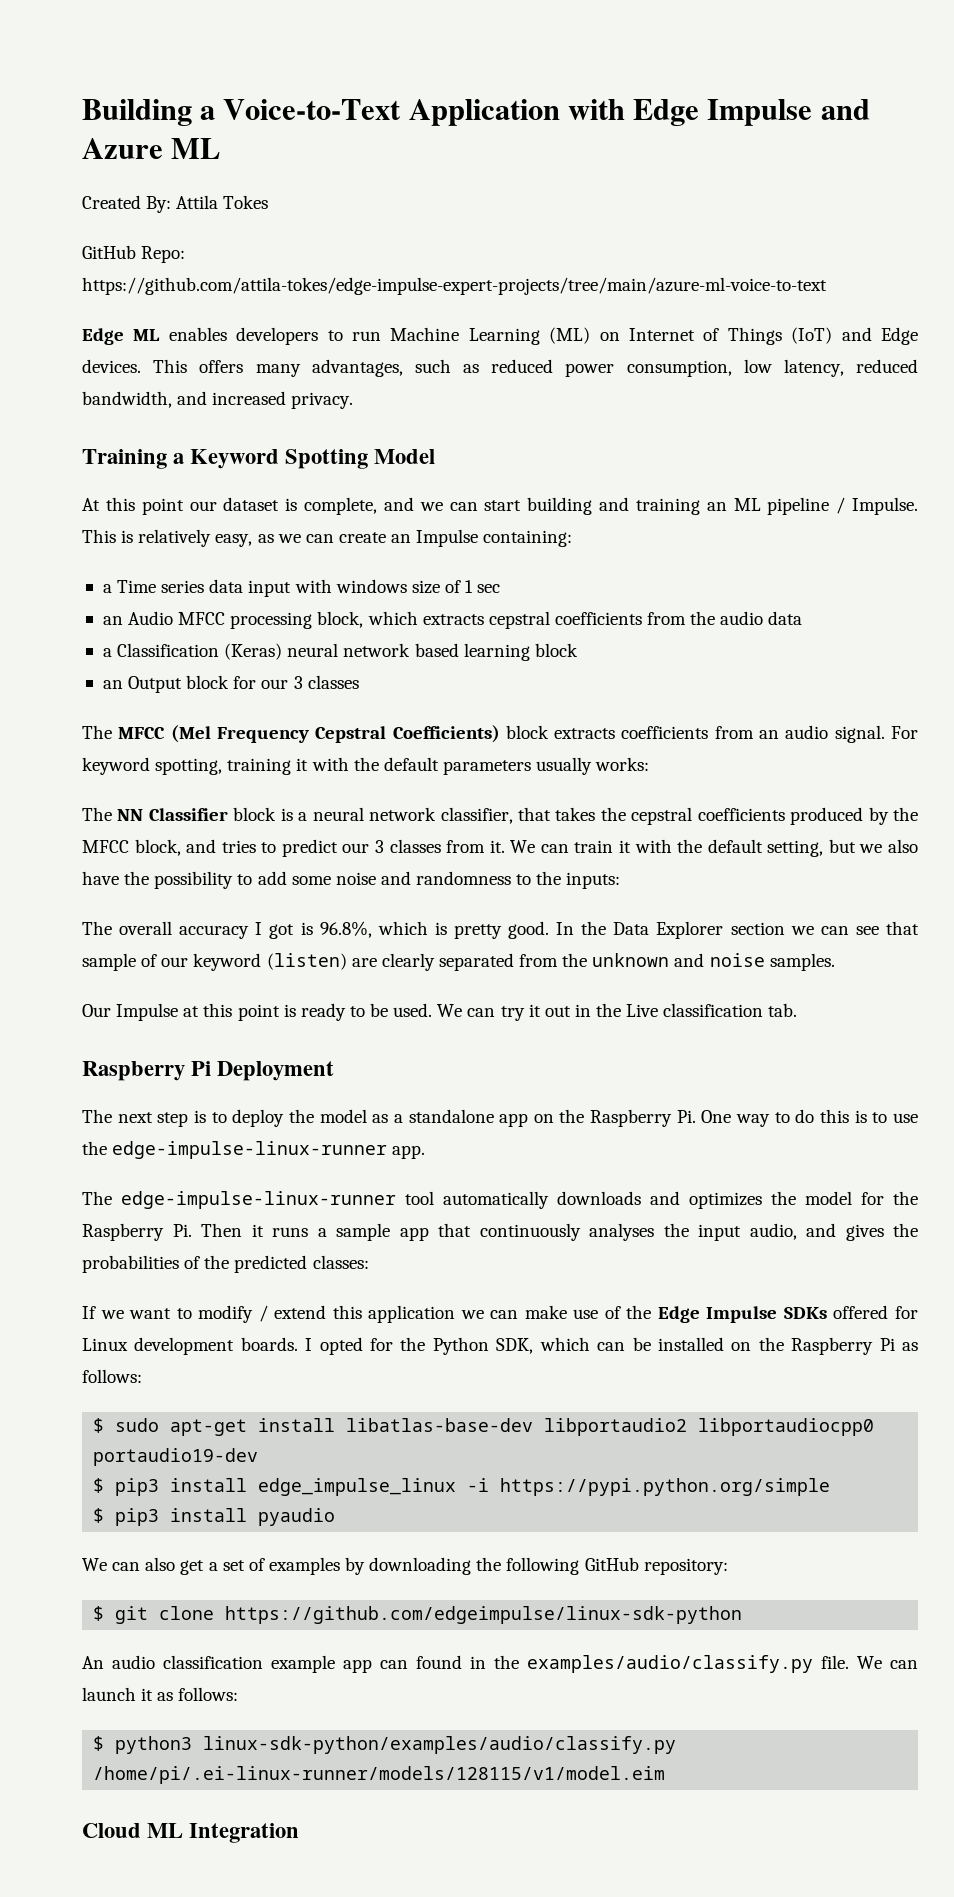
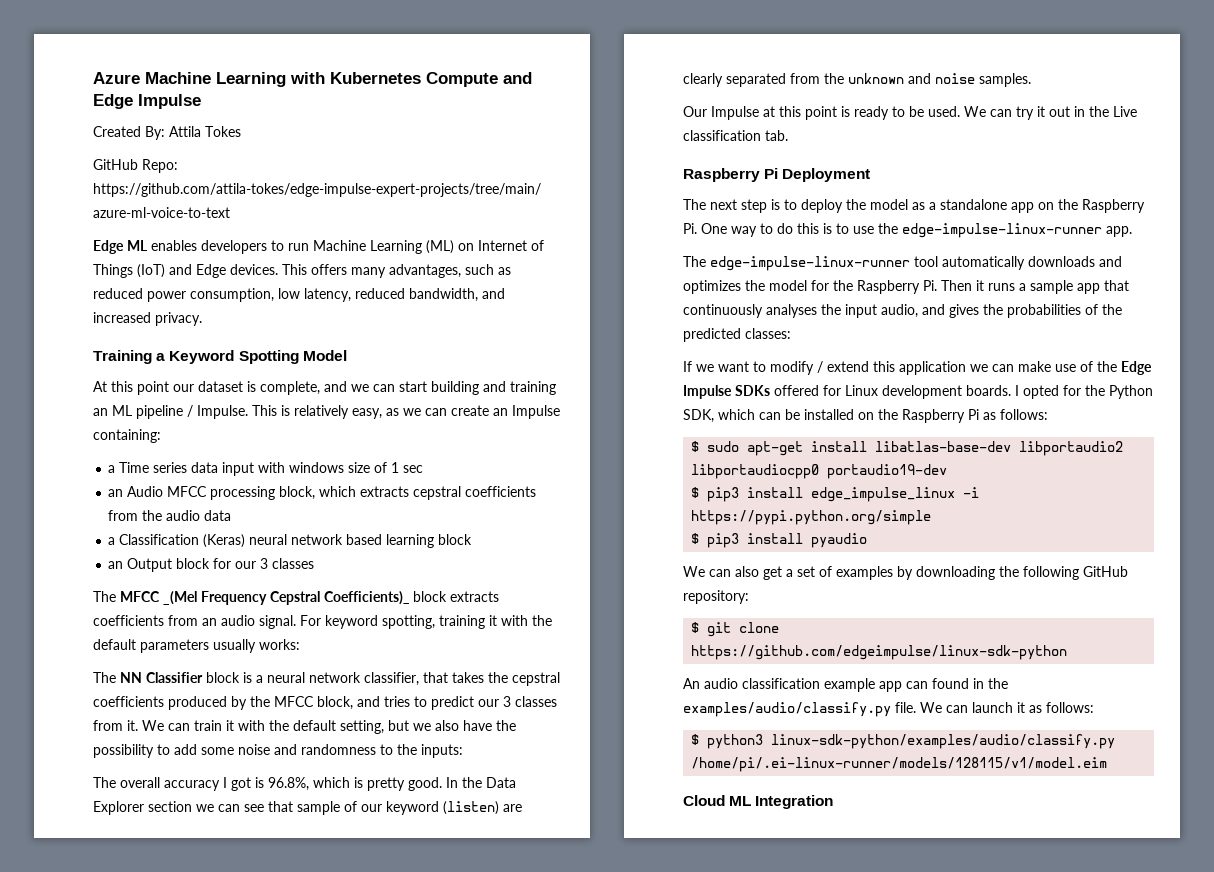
[82,99,870,126] [82,138,221,159] Building a Voice-to-Text Application with Edge Impulse and Azure ML -> [93,72,532,87] [93,94,201,109] Azure Machine Learning with Kubernetes Compute and Edge Impulse
[170,725,211,743] (Mel -> [163,591,197,605] _(Mel
[392,725,500,743] Coefficients) -> [324,591,409,605] Coefficients)_

